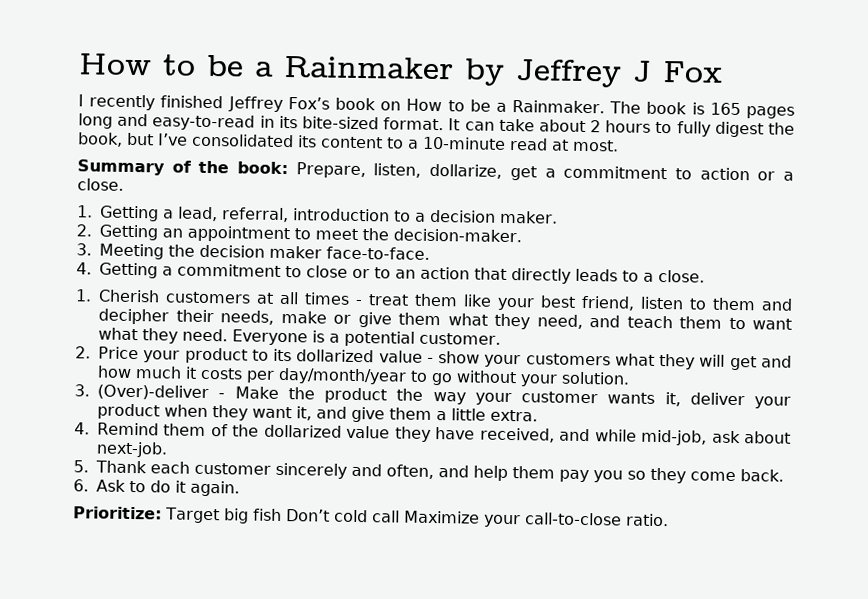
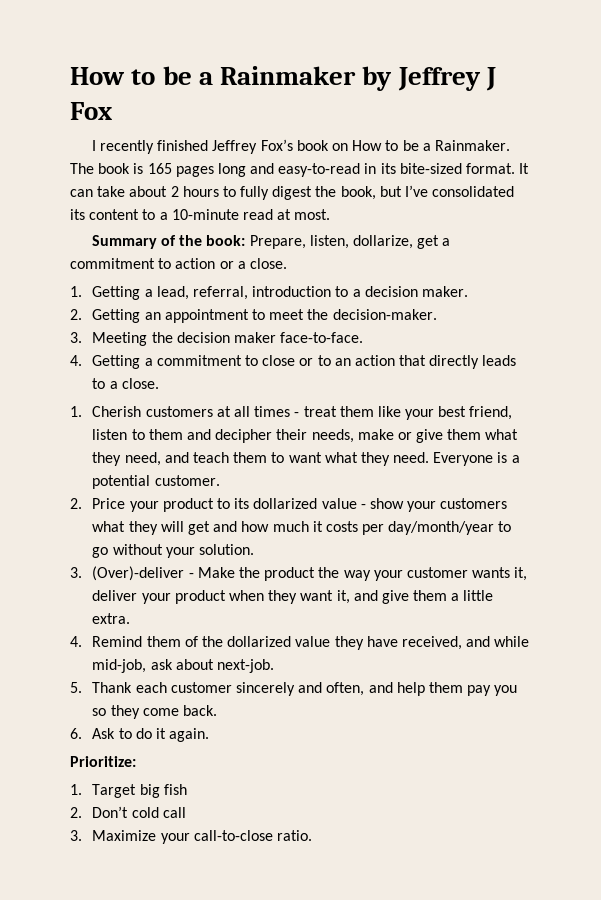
(162, 513) none -> [70,784,82,795] // 1.
(282, 514) none -> [70,807,82,818] // 2.
(400, 516) none -> [70,830,82,841] // 3.

